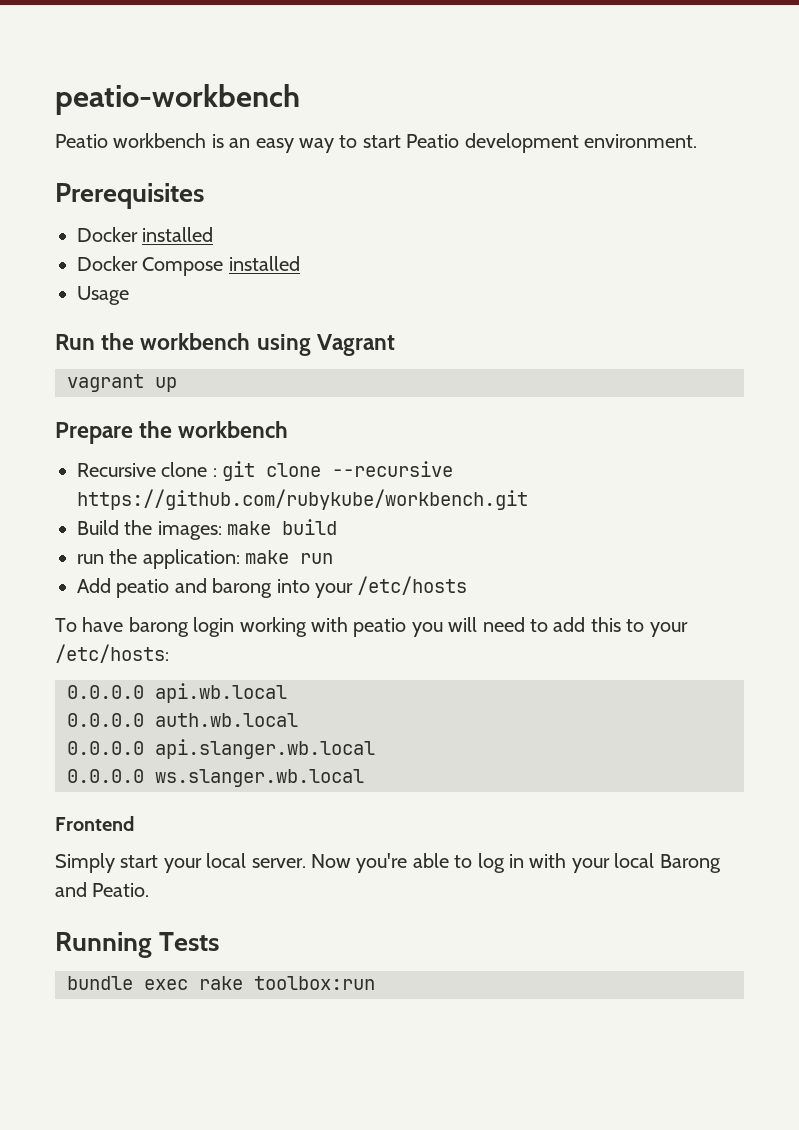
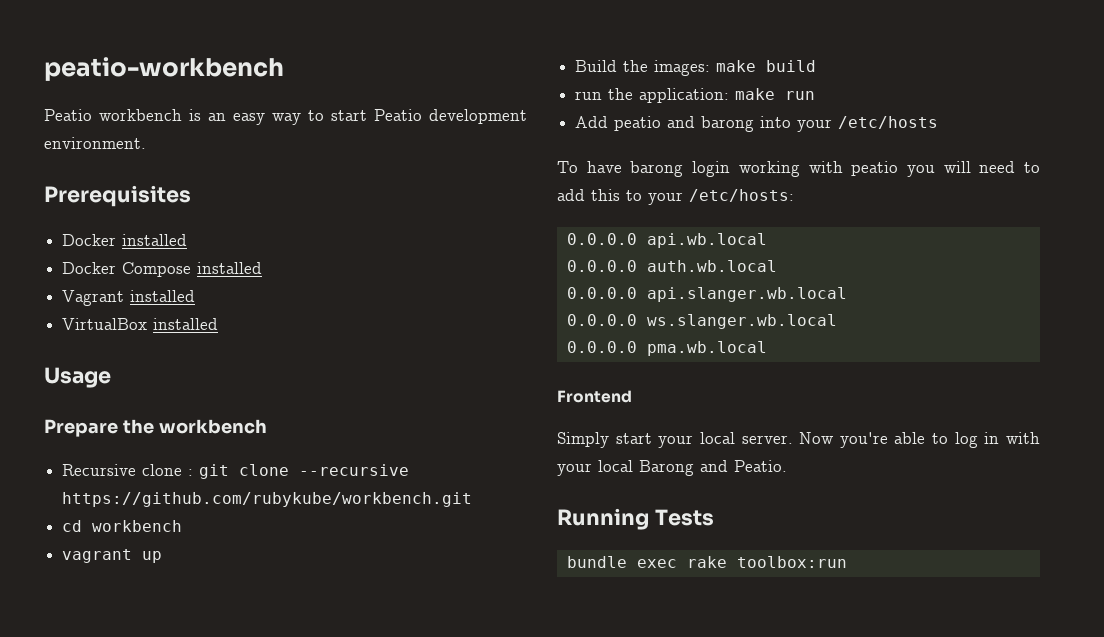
[77,286,129,305] [55,333,395,356] [67,374,177,392] Usage // Run the workbench using Vagrant // vagrant up -> [62,290,196,306] [62,318,219,330] [44,367,111,388] Vagrant installed // VirtualBox installed // Usage
(528, 499) none -> [62,520,183,532] [62,549,163,563] // cd workbench // vagrant up
(364, 778) none -> [566,341,767,356] // 0.0.0.0 pma.wb.local

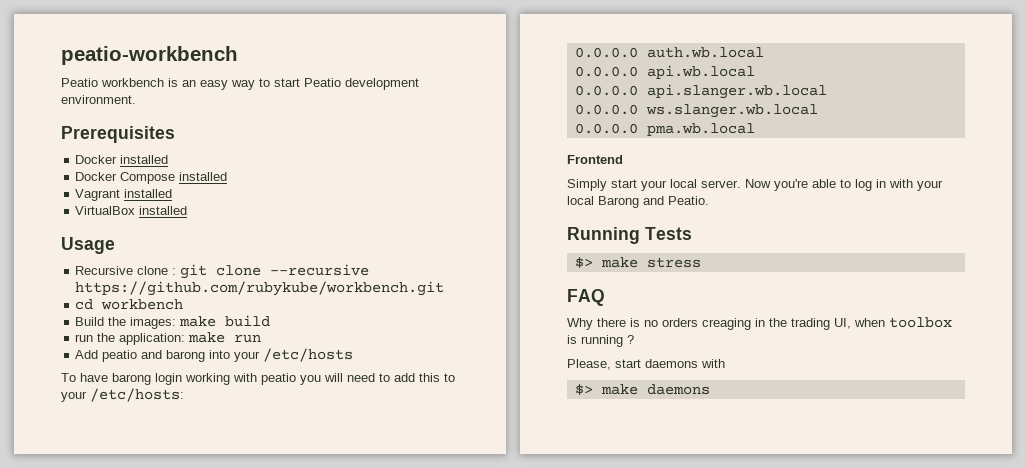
[44,419,267,437] // Prepare the workbench -> (115, 245) none
[62,549,163,563] // vagrant up -> (184, 304) none
[646,233,767,248] [566,260,777,272] api.wb.local // 0.0.0.0 auth.wb.local -> [646,47,764,58] [574,65,755,79] auth.wb.local // 0.0.0.0 api.wb.local
[566,556,847,568] bundle exec rake toolbox:run -> [574,257,701,268] [567,289,605,306] [567,317,952,330] [567,335,634,347] [567,359,725,370] [574,384,710,395] $> make stress // FAQ // Why there is no orders creaging in the trading UI, when toolbox is running ? // Please, start daemons with // $> make daemons

